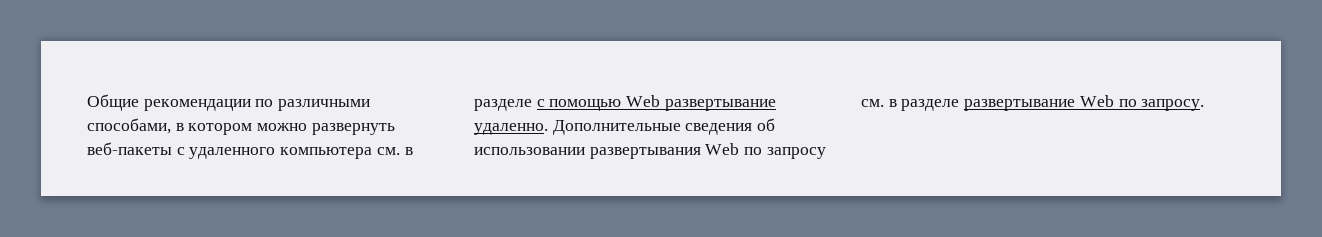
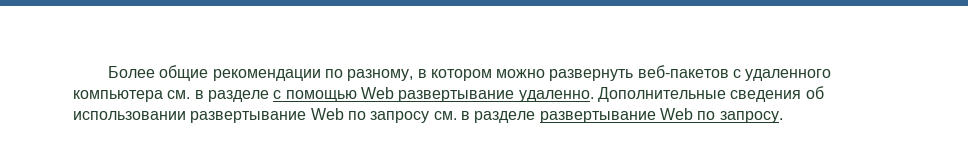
[87,94,371,111] [87,118,171,134] Общие рекомендации по различными способами, -> [107,65,414,81] Более общие рекомендации по разному,
[87,142,172,155] веб-пакеты -> [637,65,729,78] веб-пакетов
[589,147,701,159] развертывания -> [190,111,307,123] развертывание

